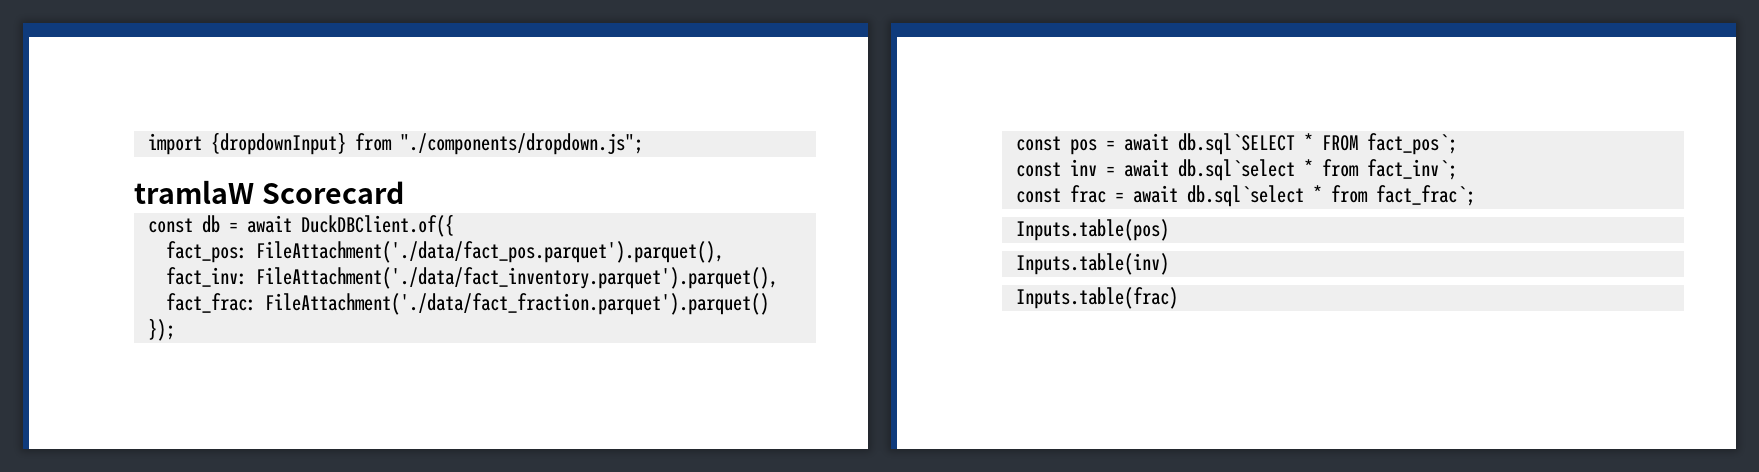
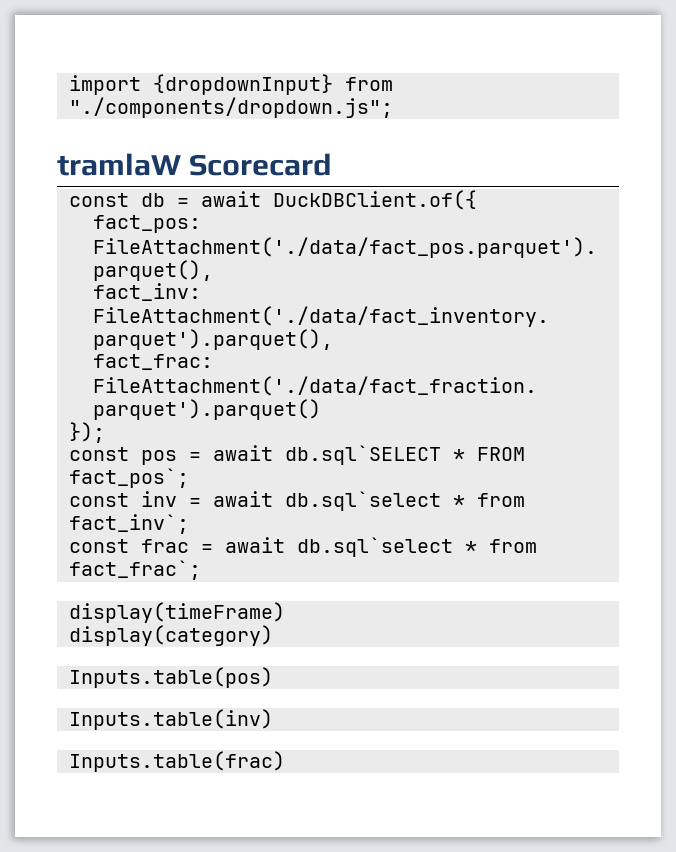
(1475, 195) none -> [69,602,286,623] [69,625,274,646] // display(timeFrame) // display(category)

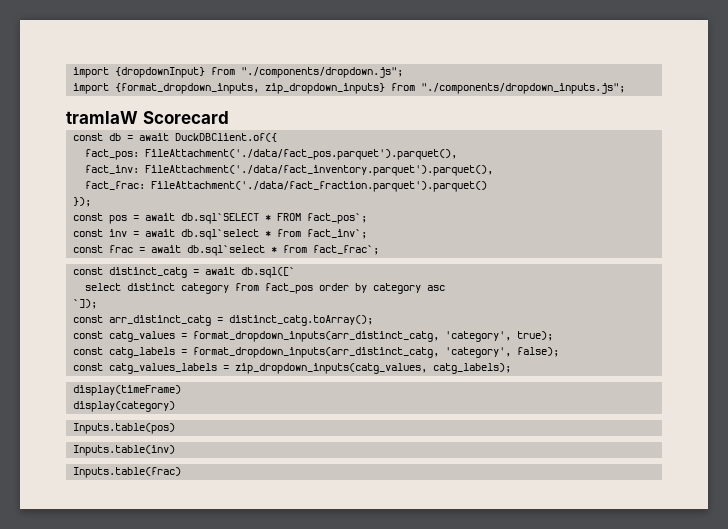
(394, 107) none -> [73,83,626,94] // import {format_dropdown_inputs, zip_dropdown_inputs} from "./components/dropdown_inputs.js";
(202, 570) none -> [73,267,296,278] [85,283,446,294] [73,299,98,309] [73,315,374,326] [73,331,554,342] [73,347,560,358] [73,363,512,374] // const distinct_catg = await db.sql([` // select distinct category from fact_pos order by category asc // `]); // const arr_distinct_catg = distinct_catg.toArray(); // const catg_values = format_dropdown_inputs(arr_distinct_catg, 'category', true); // const catg_labels = format_dropdown_inputs(arr_distinct_catg, 'category', false); // const catg_values_labels = zip_dropdown_inputs(catg_values, catg_labels);

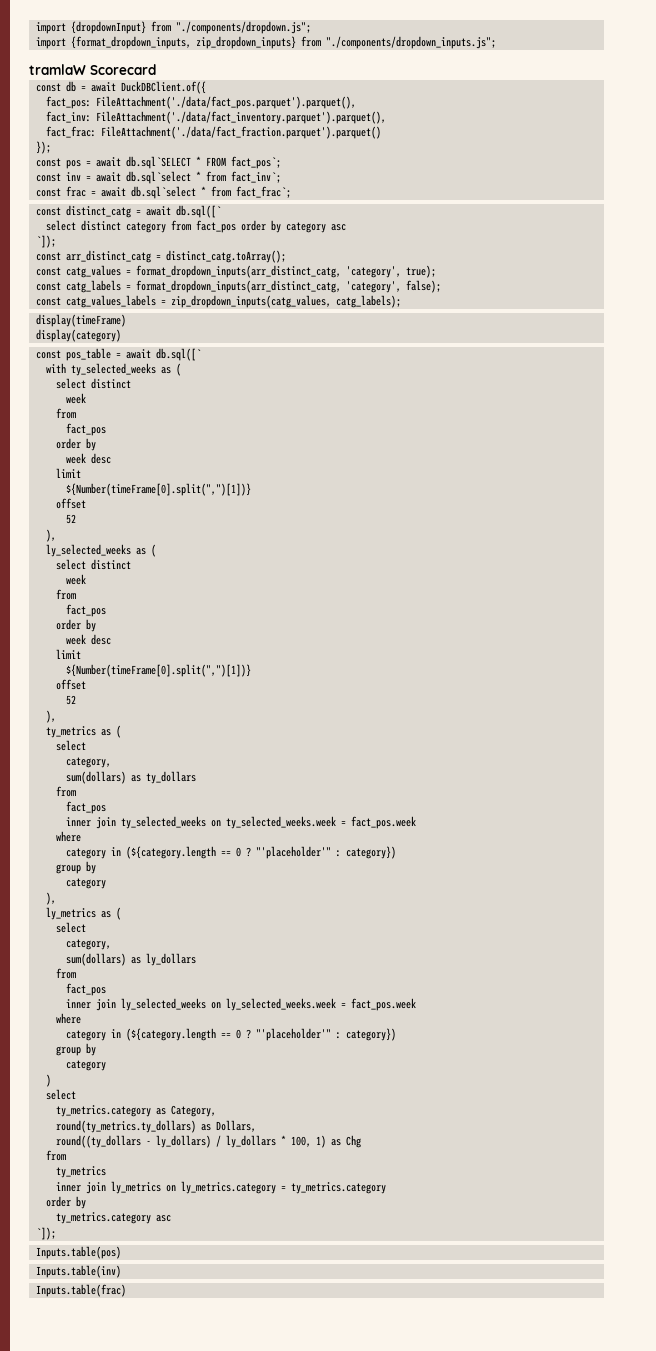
(176, 406) none -> [35,348,201,361] [45,363,181,376] [55,378,131,389] [65,393,86,404] [55,408,76,419] [65,423,106,436] [55,438,96,451] [65,453,111,464] [55,468,81,478] [65,483,251,496] [55,498,86,509] [65,514,76,524] [45,529,56,542] [45,544,156,557] [55,559,131,570] [65,574,86,585] [55,589,76,600] [65,604,106,617] [55,619,96,632] [65,634,111,645] [55,649,81,659] [65,664,251,677] [55,679,86,690] [65,695,76,705] [45,710,56,723] [45,725,121,738] [55,740,86,751] [65,757,111,768] [65,771,196,784] [55,786,76,797] [65,801,106,814] [65,816,416,829] [55,831,81,842] [65,846,396,859] [55,861,96,874] [65,878,106,889] [45,892,56,905] [45,907,121,920] [55,922,86,933] [65,939,111,950] [65,953,196,966] [55,968,76,979] [65,983,106,996] [65,998,416,1011] [55,1013,81,1024] [65,1028,396,1041] [55,1043,96,1056] [65,1060,106,1071] [45,1074,51,1087] [45,1089,76,1100] [55,1105,216,1117] [55,1120,256,1133] [55,1135,361,1148] [45,1150,66,1161] [55,1166,106,1178] [55,1181,386,1194] [45,1196,86,1209] [55,1212,171,1224] [35,1227,56,1240] // const pos_table = await db.sql([` // with ty_selected_weeks as ( // select distinct // week // from // fact_pos // order by // week desc // limit // ${Number(timeFrame[0].split(",")[1])} // offset // 52 // ), // ly_selected_weeks as ( // select distinct // week // from // fact_pos // order by // week desc // limit // ${Number(timeFrame[0].split(",")[1])} // offset // 52 // ), // ty_metrics as ( // select // category, // sum(dollars) as ty_dollars // from // fact_pos // inner join ty_selected_weeks on ty_selected_weeks.week = fact_pos.week // where // category in (${category.length == 0 ? "'placeholder'" : category}) // group by // category // ), // ly_metrics as ( // select // category, // sum(dollars) as ly_dollars // from // fact_pos // inner join ly_selected_weeks on ly_selected_weeks.week = fact_pos.week // where // category in (${category.length == 0 ? "'placeholder'" : category}) // group by // category // ) // select // ty_metrics.category as Category, // round(ty_metrics.ty_dollars) as Dollars, // round((ty_dollars - ly_dollars) / ly_dollars * 100, 1) as Chg // from // ty_metrics // inner join ly_metrics on ly_metrics.category = ty_metrics.category // order by // ty_metrics.category asc // `]);

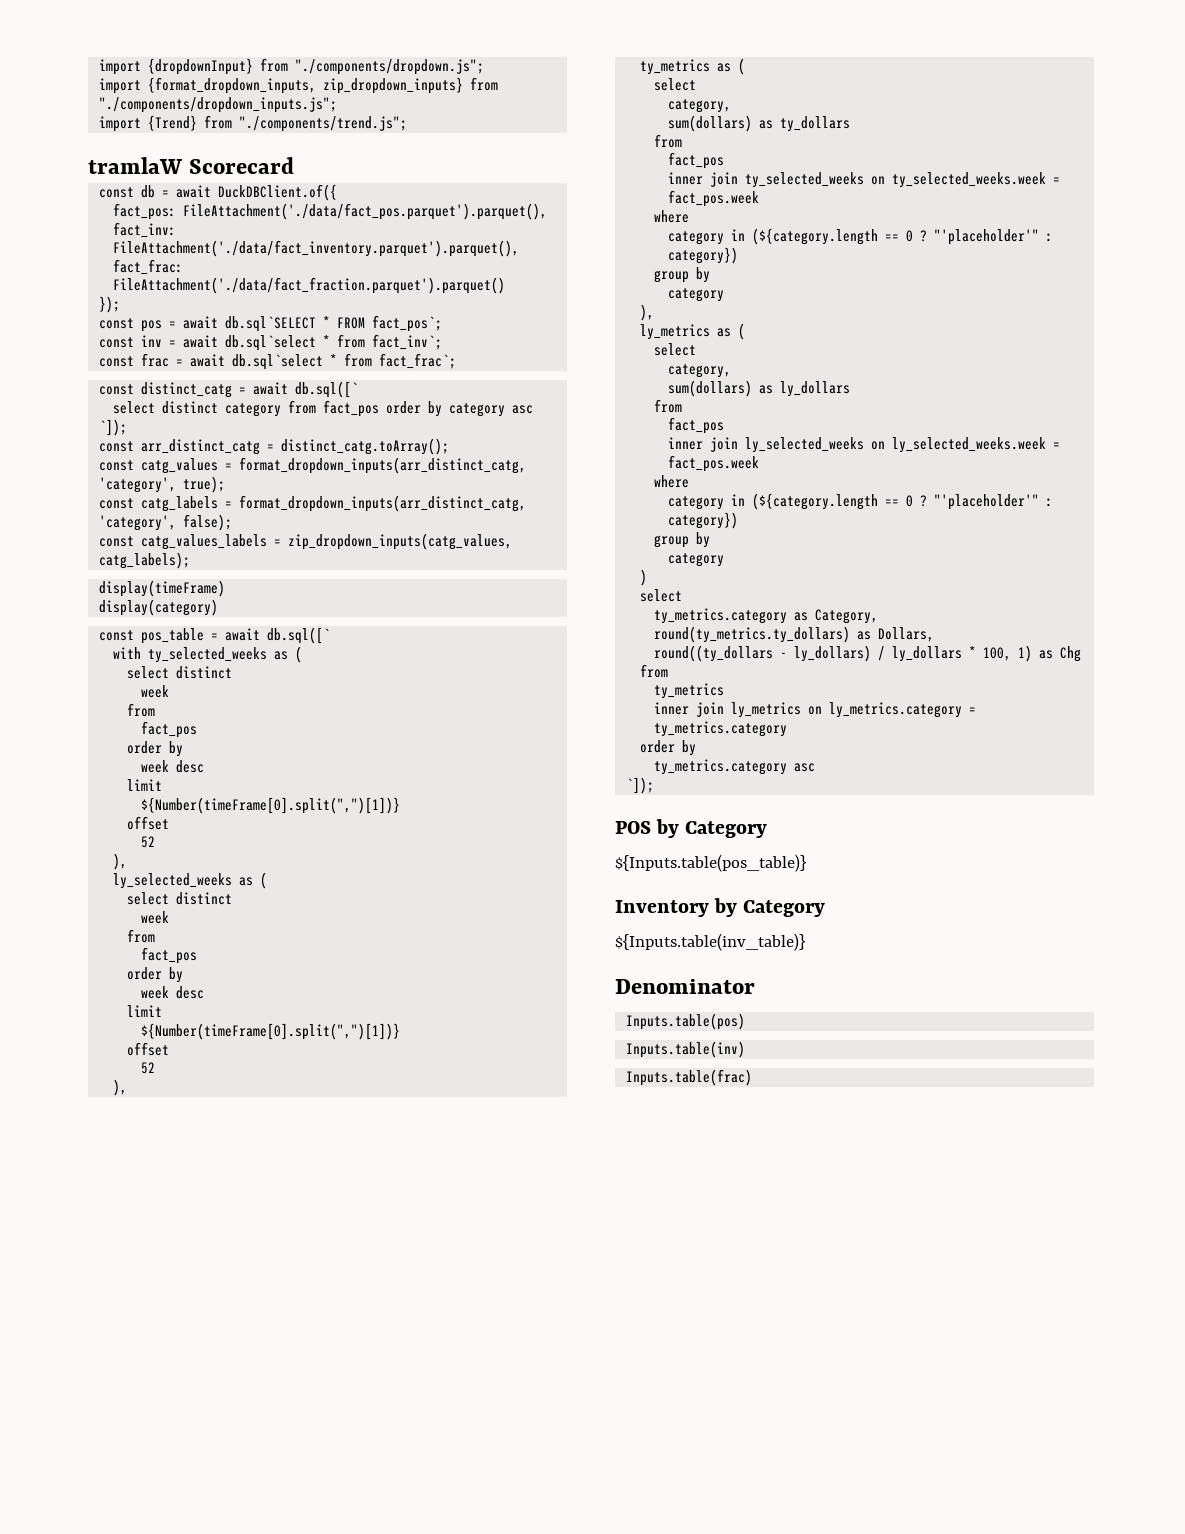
(496, 42) none -> [99,115,408,132] // import {Trend} from "./components/trend.js";
(56, 1233) none -> [615,819,768,838] [615,854,806,872] [615,898,826,917] [615,933,805,951] [615,979,755,994] // POS by Category // ${Inputs.table(pos_table)} // Inventory by Category // ${Inputs.table(inv_table)} // Denominator

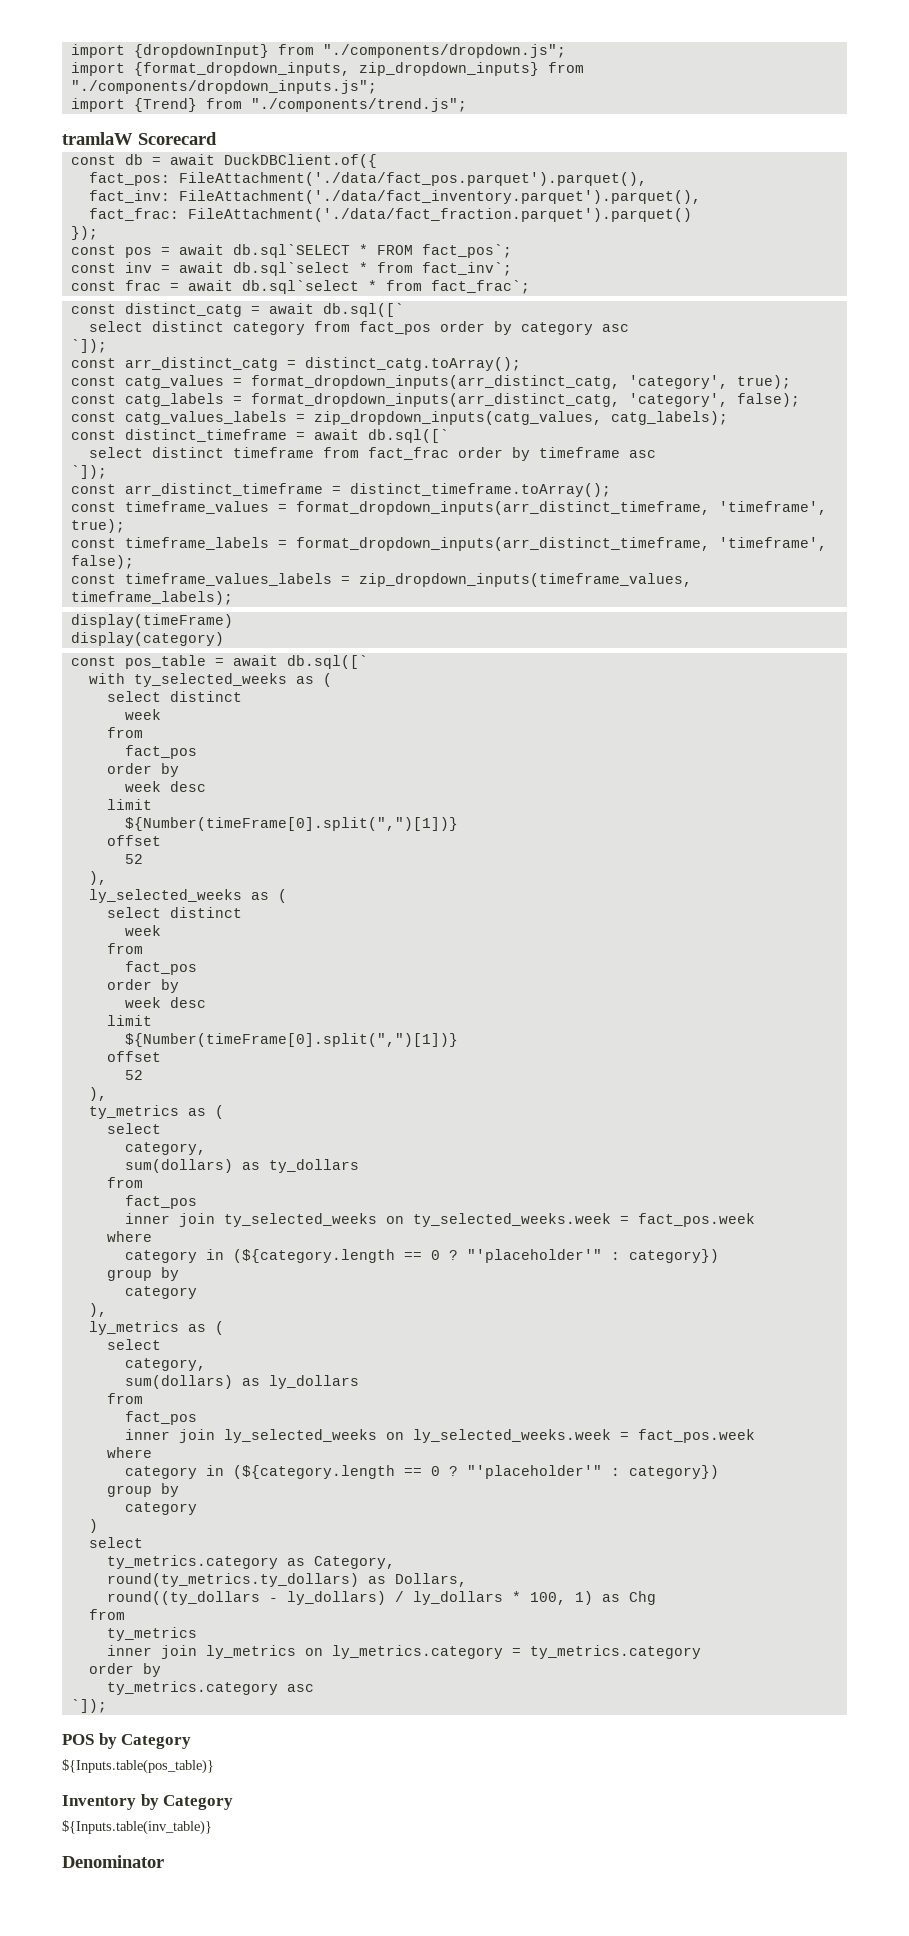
(191, 560) none -> [70,429,449,443] [88,447,656,461] [70,465,107,479] [70,483,611,497] [70,501,827,515] [70,519,125,533] [70,537,827,551] [70,555,134,569] [70,573,692,587] [70,591,233,605] // const distinct_timeframe = await db.sql([` // select distinct timeframe from fact_frac order by timeframe asc // `]); // const arr_distinct_timeframe = distinct_timeframe.toArray(); // const timeframe_values = format_dropdown_inputs(arr_distinct_timeframe, 'timeframe', true); // const timeframe_labels = format_dropdown_inputs(arr_distinct_timeframe, 'timeframe', false); // const timeframe_values_labels = zip_dropdown_inputs(timeframe_values, timeframe_labels);
[626,1013,746,1030] [626,1041,746,1058] [626,1069,753,1086] // Inputs.table(pos) // Inputs.table(inv) // Inputs.table(frac) -> (164, 1861) none

